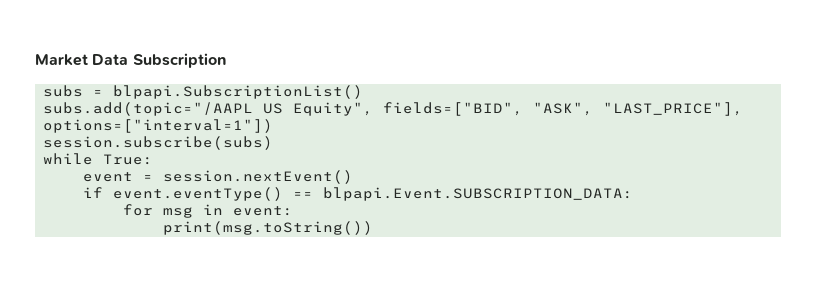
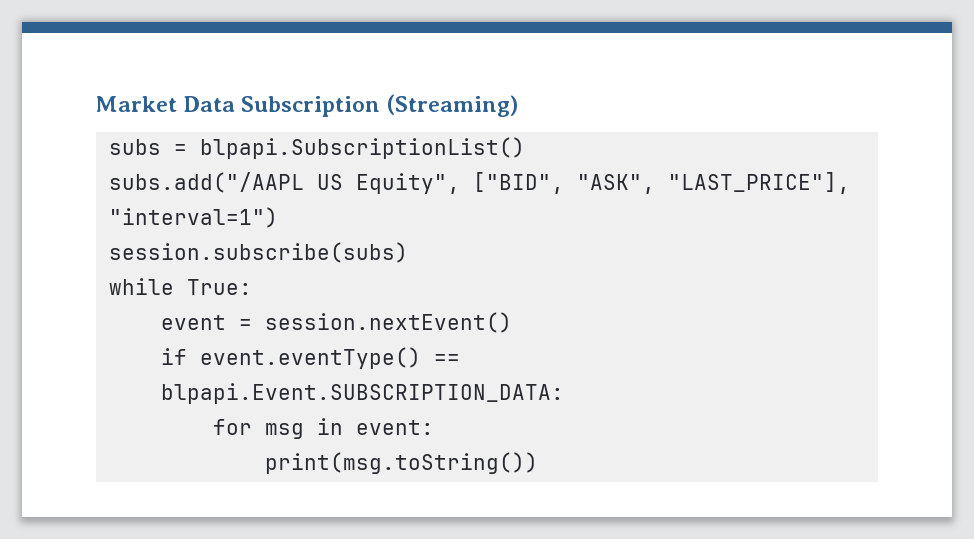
(226, 60) none -> [386,94,518,117] (Streaming)
[43,102,254,116] subs.add(topic="/AAPL -> [108,172,304,193] subs.add("/AAPL
[383,102,524,116] fields=["BID", -> [472,172,564,194] ["BID",
[43,119,274,133] options=["interval=1"]) -> [108,207,278,228] "interval=1")

